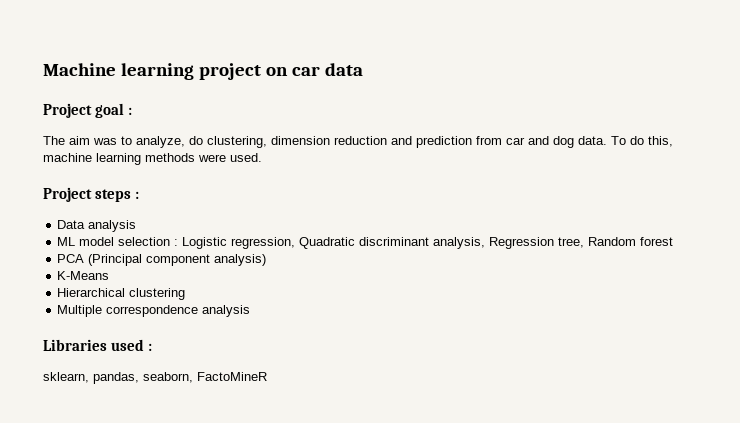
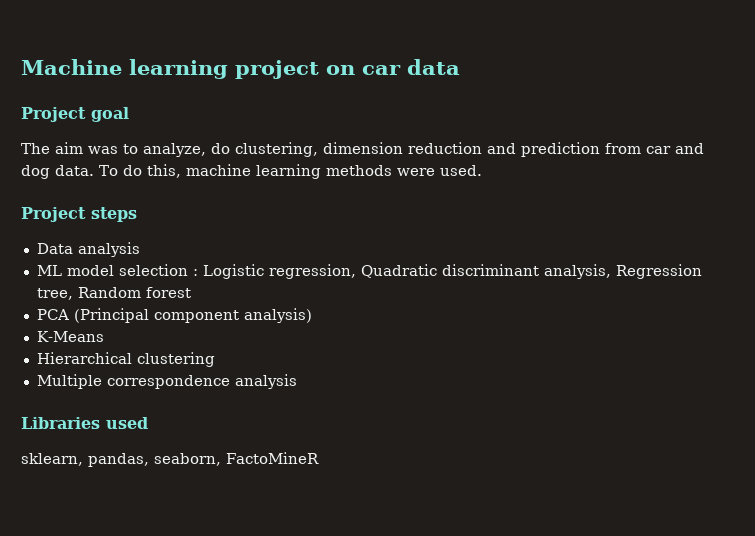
[128,107,133,115] : -> (129, 114) none
[135,191,140,199] : -> (137, 214) none
[148,343,153,351] : -> (148, 423) none

